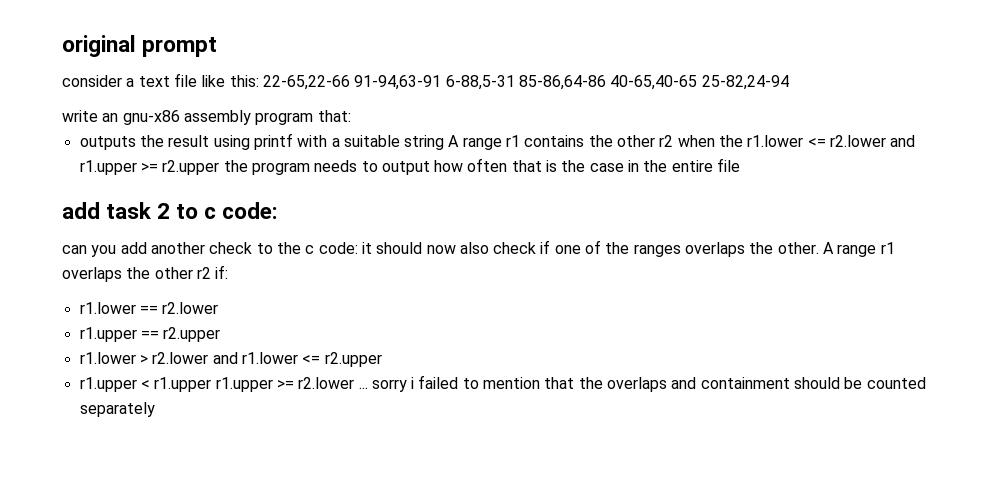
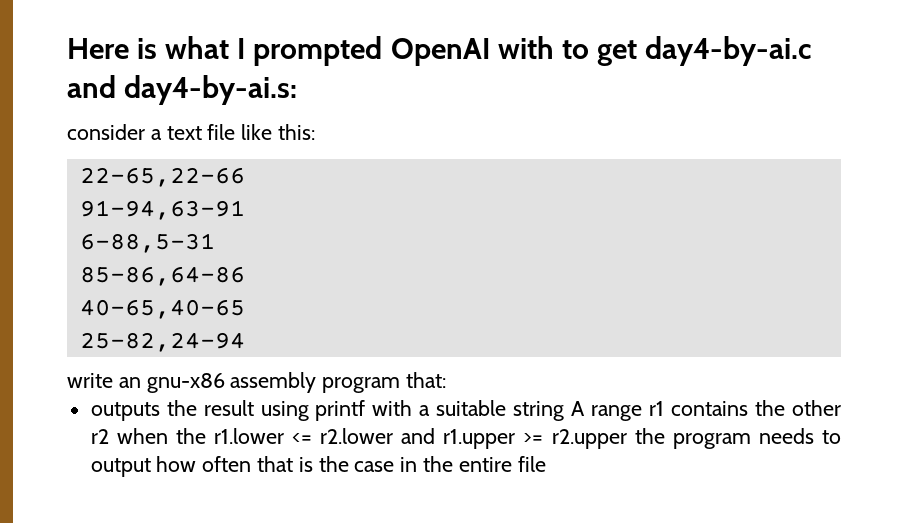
[62,35,218,57] original prompt -> [67,36,811,66] [67,75,298,105] Here is what I prompted OpenAI with to get day4-by-ai.c and day4-by-ai.s:
(259, 81) none -> (316, 132) //
(350, 82) none -> (245, 177) //
(442, 82) none -> (245, 210) //
(515, 82) none -> (215, 243) //
(606, 82) none -> (245, 276) //
(698, 82) none -> (245, 309) //
[62,202,279,219] [62,240,895,257] [62,265,229,282] [79,302,219,314] [79,327,221,342] [79,352,382,367] [79,375,926,392] [79,402,155,417] // add task 2 to c code: // can you add another check to the c code: it should now also check if one of the ranges overlaps the other. A range r1 overlaps the other r2 if: // r1.lower == r2.lower // r1.upper == r2.upper // r1.lower > r2.lower and r1.lower <= r2.upper // r1.upper < r1.upper r1.upper >= r2.lower ... sorry i failed to mention that the overlaps and containment should be counted separately -> (546, 464) none

